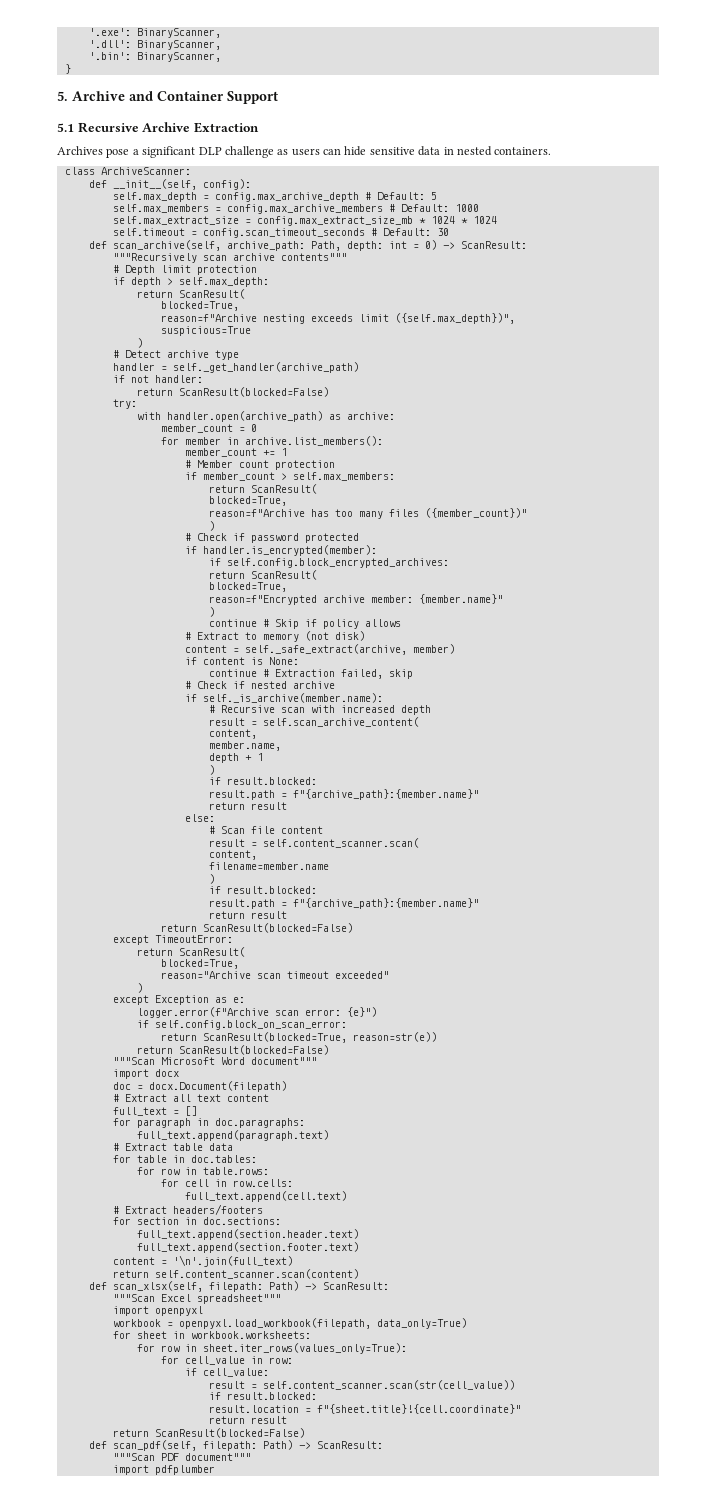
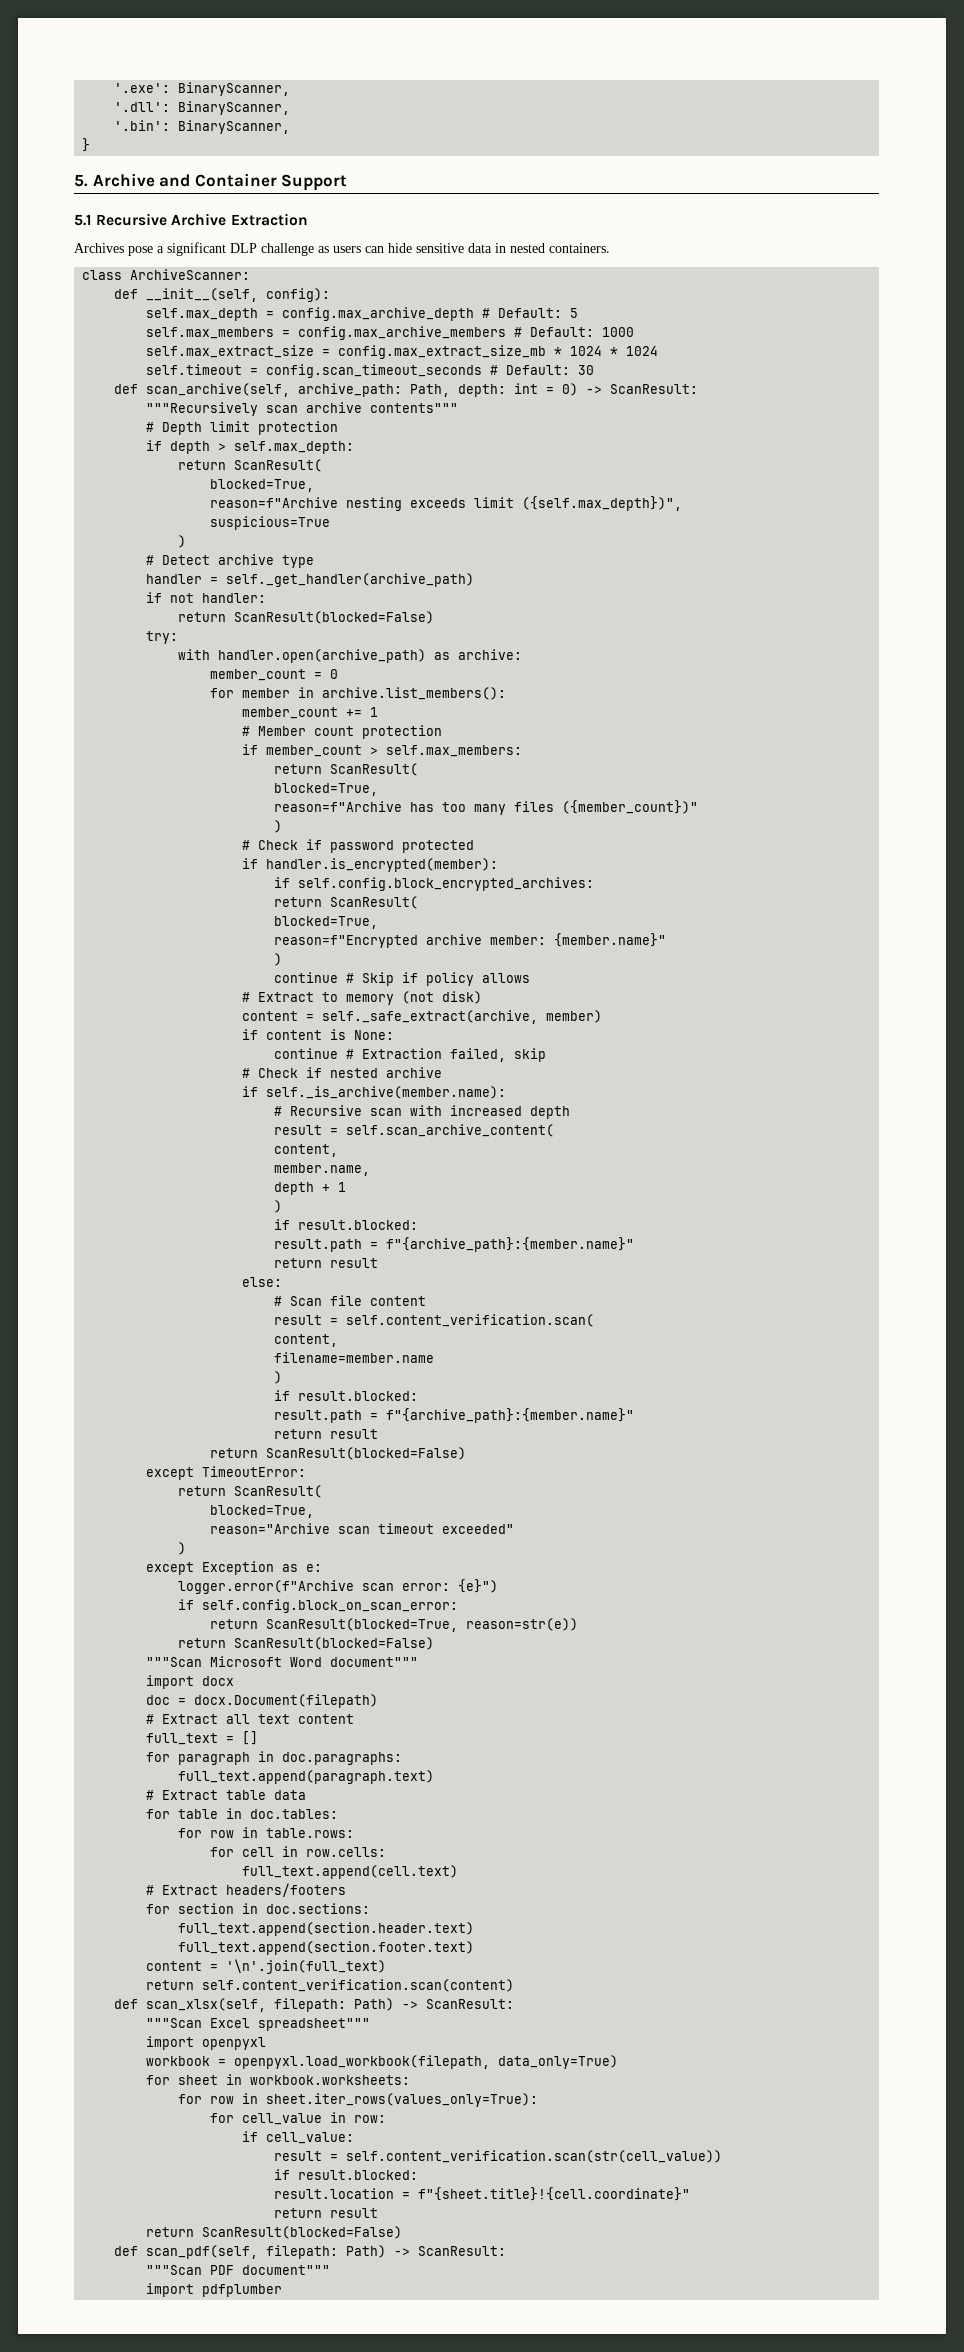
[262,838,419,848] self.content_scanner.scan( -> [346,1314,595,1327] self.content_verification.scan(
[154,1269,359,1279] self.content_scanner.scan(content) -> [202,1979,515,1992] self.content_verification.scan(content)
[262,1380,515,1390] self.content_scanner.scan(str(cell_value)) -> [346,2150,723,2163] self.content_verification.scan(str(cell_value))

